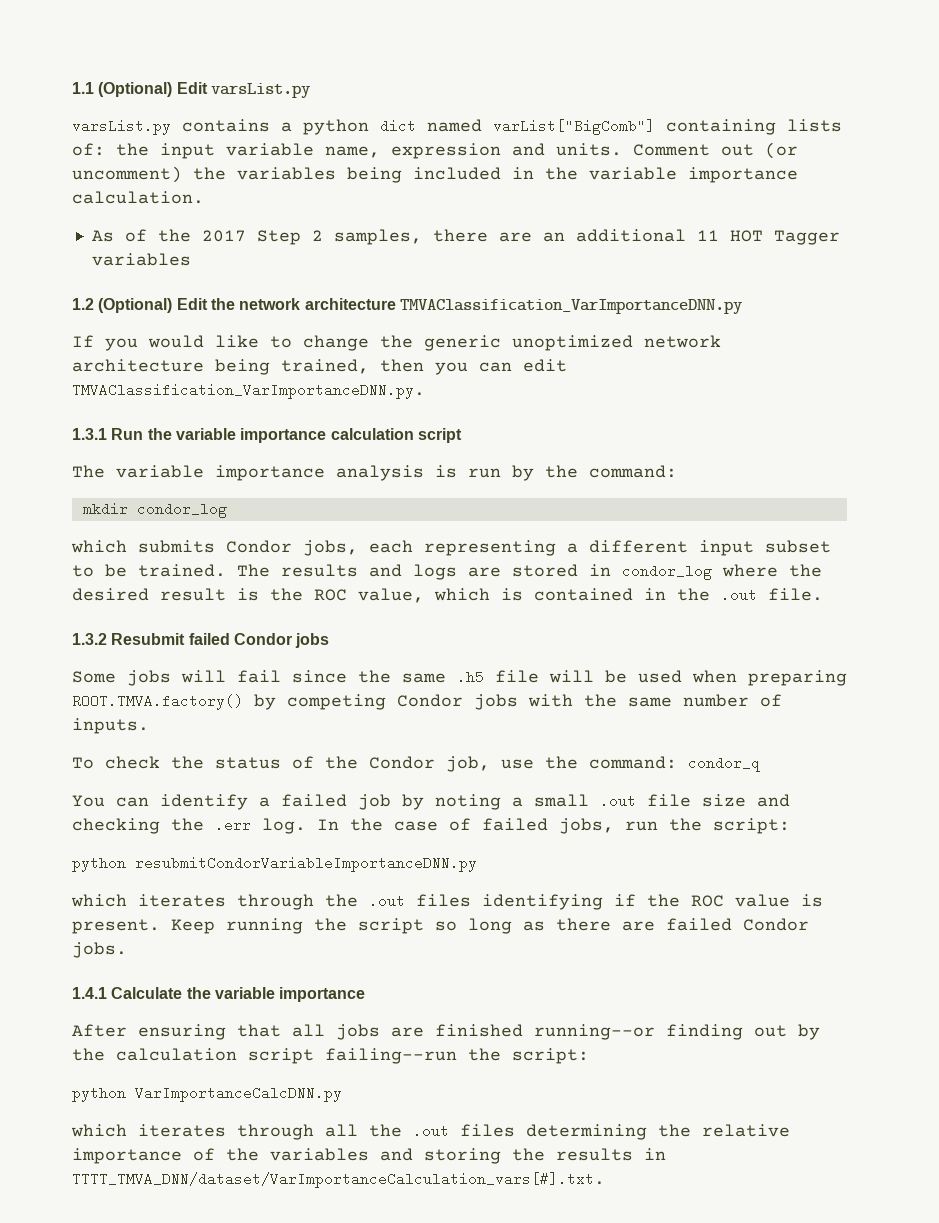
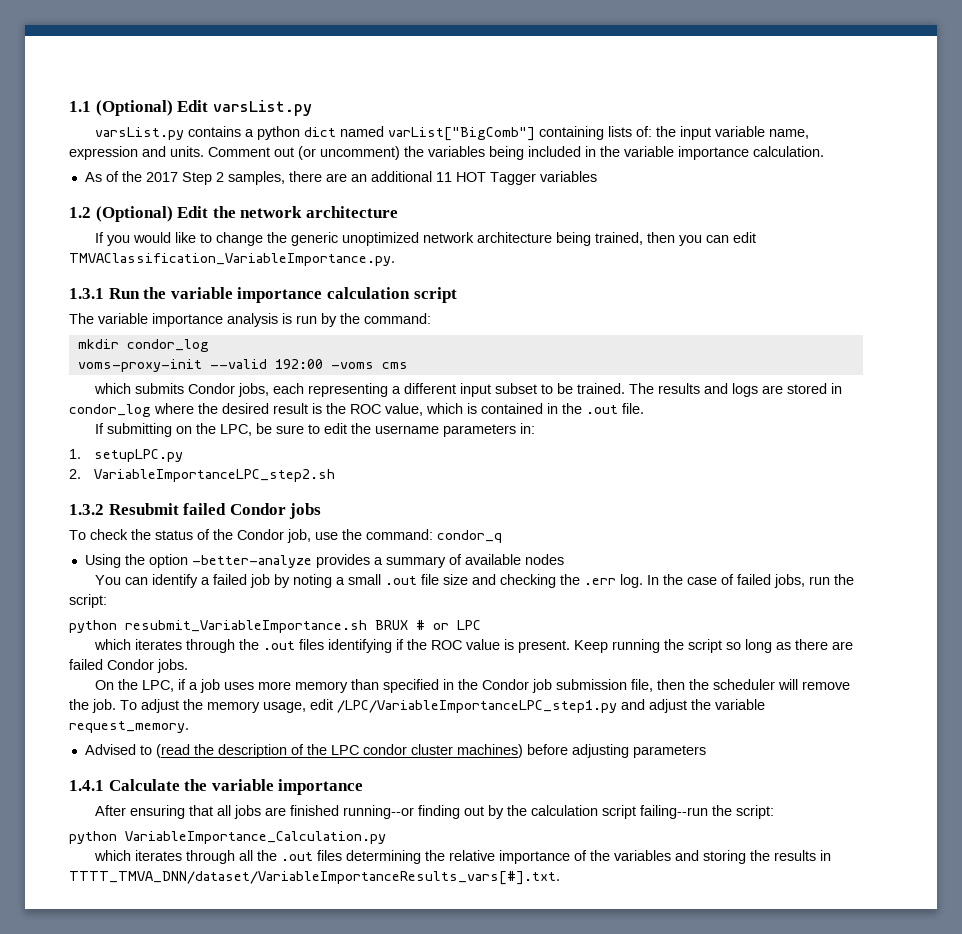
[399,299,743,314] TMVAClassification_VarImportanceDNN.py -> (398, 212) none
[72,383,425,399] TMVAClassification_VarImportanceDNN.py. -> [69,253,395,266] TMVAClassification_VariableImportance.py.
(227, 510) none -> [77,359,408,372] // voms-proxy-init --valid 192:00 -voms cms
(823, 594) none -> [94,423,535,437] [69,449,184,462] [69,469,336,482] // If submitting on the LPC, be sure to edit the username parameters in: // 1. setupLPC.py // 2. VariableImportanceLPC_step2.sh
[72,670,847,686] [72,694,782,710] [72,718,149,734] // Some jobs will fail since the same .h5 file will be used when preparing ROOT.TMVA.factory() by competing Condor jobs with the same number of inputs. -> (322, 511) none
(760, 764) none -> [84,554,564,568] // Using the option -better-analyze provides a summary of available nodes
[135,856,477,872] resubmitCondorVariableImportanceDNN.py -> [125,620,481,633] resubmit_VariableImportance.sh BRUX # or LPC
(127, 950) none -> [94,679,850,693] [69,699,765,713] [69,721,189,733] [84,744,706,758] // On the LPC, if a job uses more memory than specified in the Condor job submission file, then the scheduler will remove the job. To adjust the memory usage, edit /LPC/VariableImportanceLPC_step1.py and adjust the variable request_memory. // Advised to (read the description of the LPC condor cluster machines) before adjusting parameters
[135,1086,342,1102] VarImportanceCalcDNN.py -> [125,831,386,844] VariableImportance_Calculation.py
[72,1172,605,1188] TTTT_TMVA_DNN/dataset/VarImportanceCalculation_vars[#].txt. -> [69,871,560,885] TTTT_TMVA_DNN/dataset/VariableImportanceResults_vars[#].txt.

